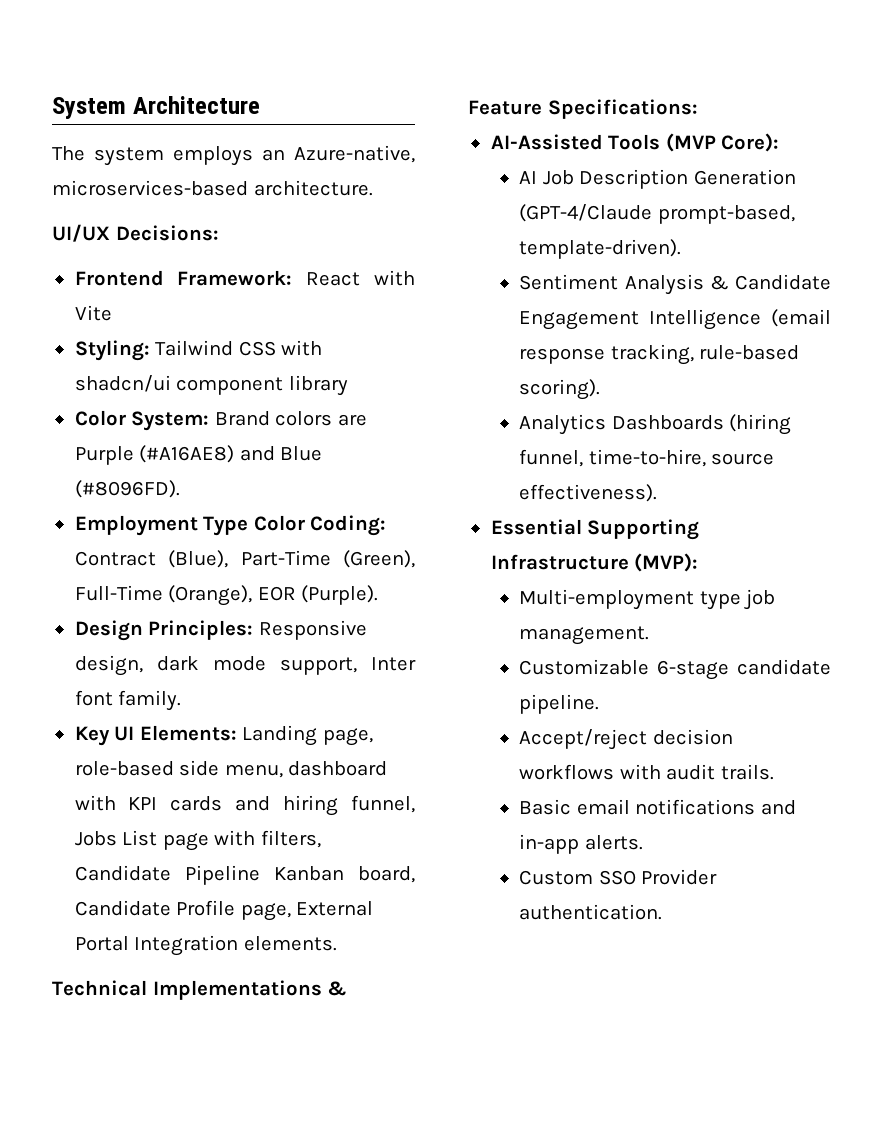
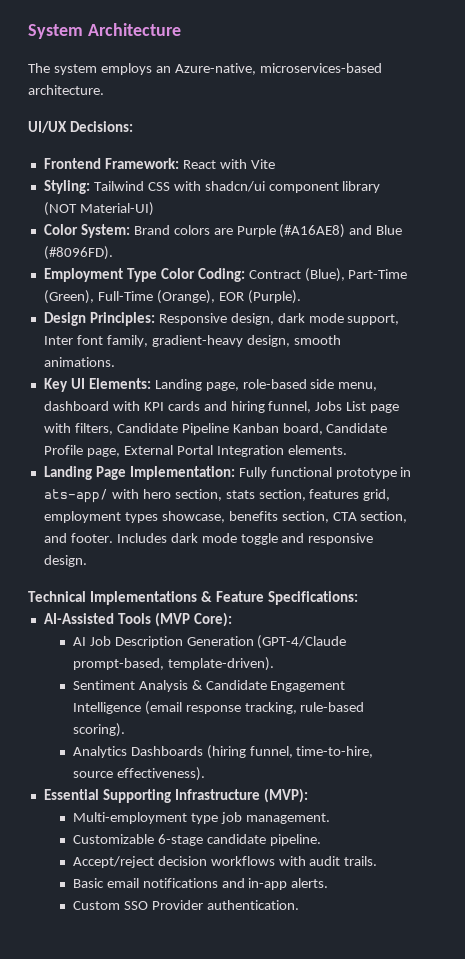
(348, 385) none -> [43,202,154,216] (NOT Material-UI)
[118,690,182,711] family. -> [106,335,341,347] [43,357,115,367] family, gradient-heavy design, smooth animations.
(337, 943) none -> [43,466,412,480] [43,489,391,503] [43,511,408,523] [43,533,374,545] [43,555,87,567] // Landing Page Implementation: Fully functional prototype in ats-app/ with hero section, stats section, features grid, employment types showcase, benefits section, CTA section, and footer. Includes dark mode toggle and responsive design.

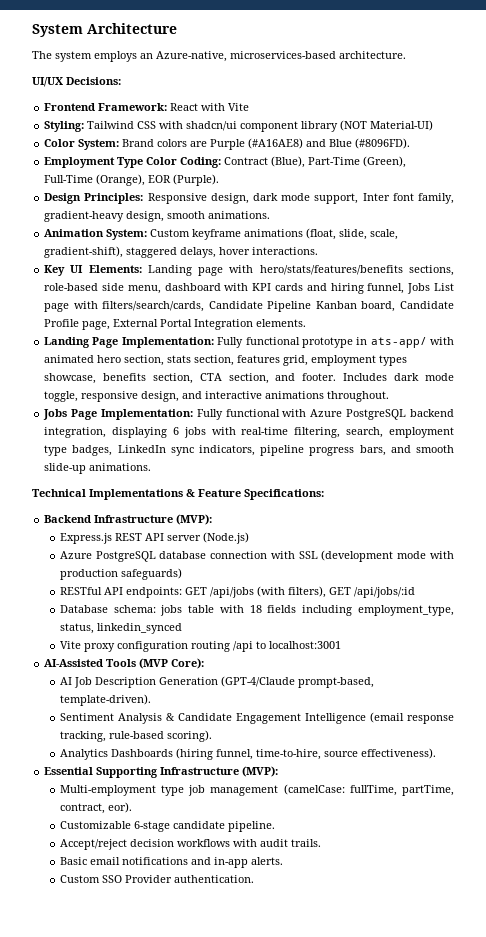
(115, 362) none -> [44,228,399,240] [44,246,319,258] // Animation System: Custom keyframe animations (float, slide, scale, gradient-shift), staggered delays, hover interactions.
[205,382,239,391] page, -> [198,265,454,276] page with hero/stats/features/benefits sections,
[74,423,113,435] filters, -> [102,301,205,312] filters/search/cards,
(139, 494) none -> [44,355,95,363] animated
[240,533,374,545] [43,555,87,567] toggle and responsive design. -> [44,391,390,402] [43,409,455,420] [44,427,455,438] [44,445,454,456] [44,463,152,474] toggle, responsive design, and interactive animations throughout. // Jobs Page Implementation: Fully functional with Azure PostgreSQL backend integration, displaying 6 jobs with real-time filtering, search, employment type badges, LinkedIn sync indicators, pipeline progress bars, and smooth slide-up animations.
(358, 598) none -> [44,514,213,525] [59,532,249,544] [59,550,454,562] [59,568,182,580] [59,586,415,598] [59,605,454,616] [59,623,182,634] [59,641,341,652] // Backend Infrastructure (MVP): // Express.js REST API server (Node.js) // Azure PostgreSQL database connection with SSL (development mode with production safeguards) // RESTful API endpoints: GET /api/jobs (with filters), GET /api/jobs/:id // Database schema: jobs table with 18 fields including employment_type, status, linkedin_synced // Vite proxy configuration routing /api to localhost:3001
[245,813,330,824] management. -> [210,784,454,796] [59,802,132,814] management (camelCase: fullTime, partTime, contract, eor).

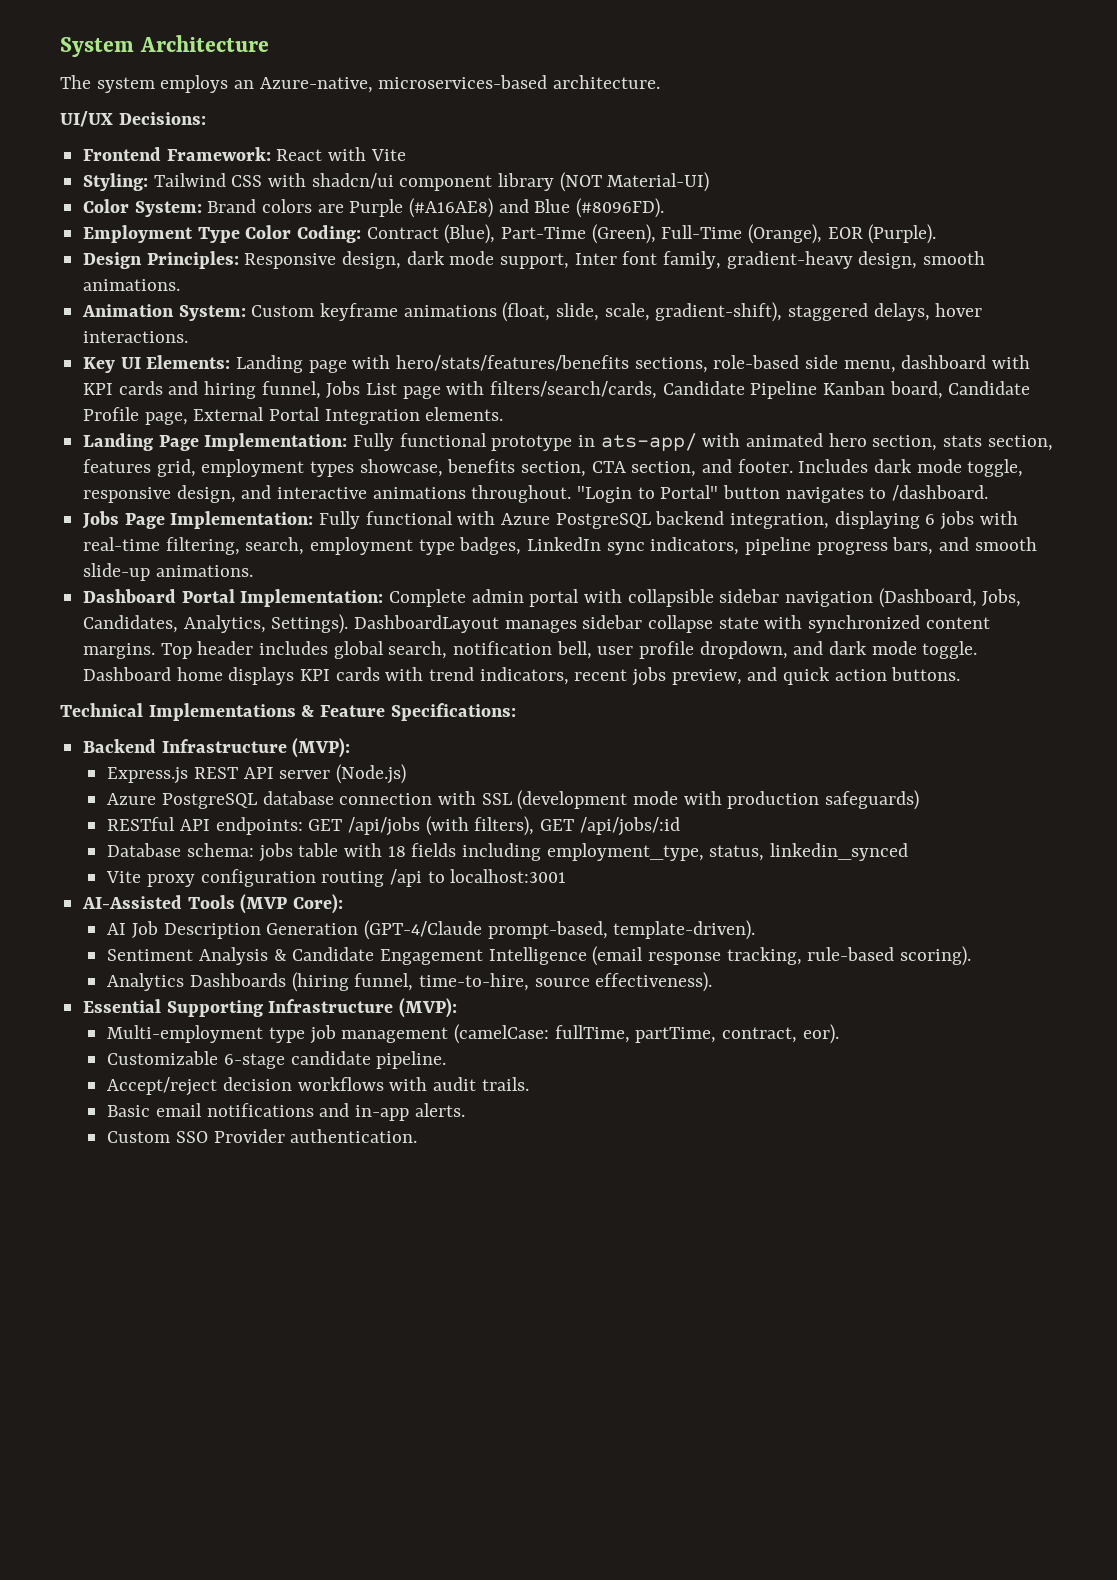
(390, 396) none -> [577,485,989,503] "Login to Portal" button navigates to /dashboard.
(152, 467) none -> [83,588,1022,608] [83,614,990,634] [83,641,978,659] [83,667,961,686] // Dashboard Portal Implementation: Complete admin portal with collapsible sidebar navigation (Dashboard, Jobs, Candidates, Analytics, Settings). DashboardLayout manages sidebar collapse state with synchronized content margins. Top header includes global search, notification bell, user profile dropdown, and dark mode toggle. Dashboard home displays KPI cards with trend indicators, recent jobs preview, and quick action buttons.

